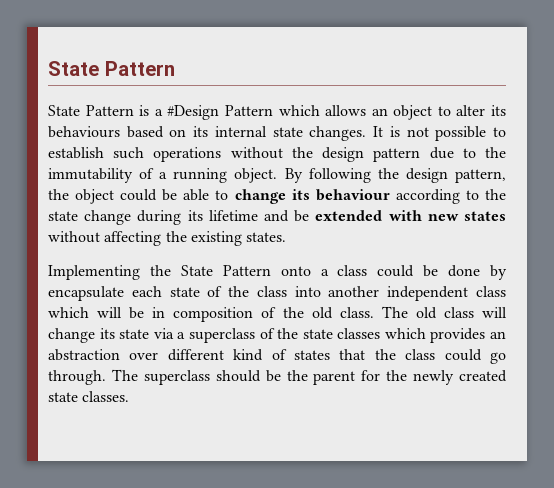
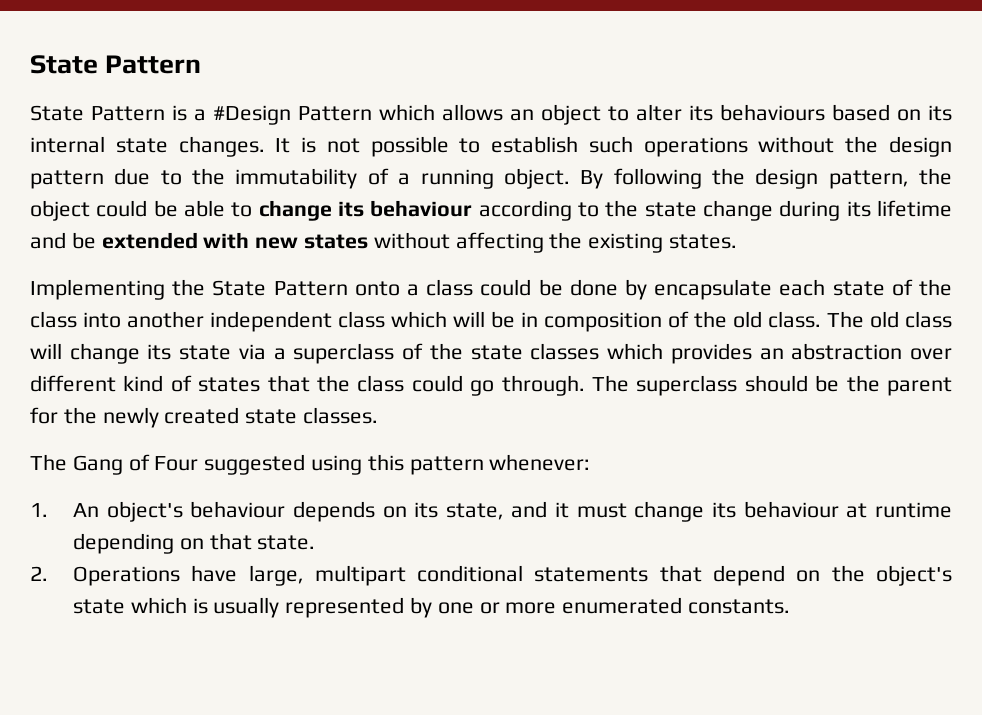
(130, 396) none -> [30,454,591,475] [30,501,952,522] [72,533,316,554] [30,565,953,586] [72,597,791,618] // The Gang of Four suggested using this pattern whenever: // 1. An object's behaviour depends on its state, and it must change its behaviour at runtime depending on that state. // 2. Operations have large, multipart conditional statements that depend on the object's state which is usually represented by one or more enumerated constants.

